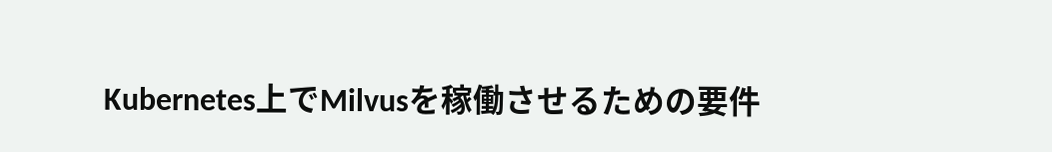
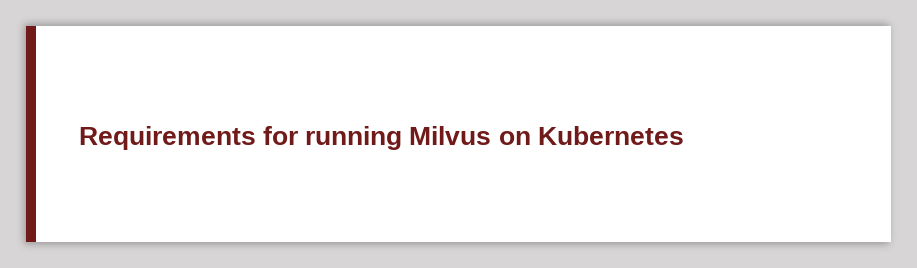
[103,82,761,118] Kubernetes上でMilvusを稼働させるための要件 -> [79,126,684,150] Requirements for running Milvus on Kubernetes

